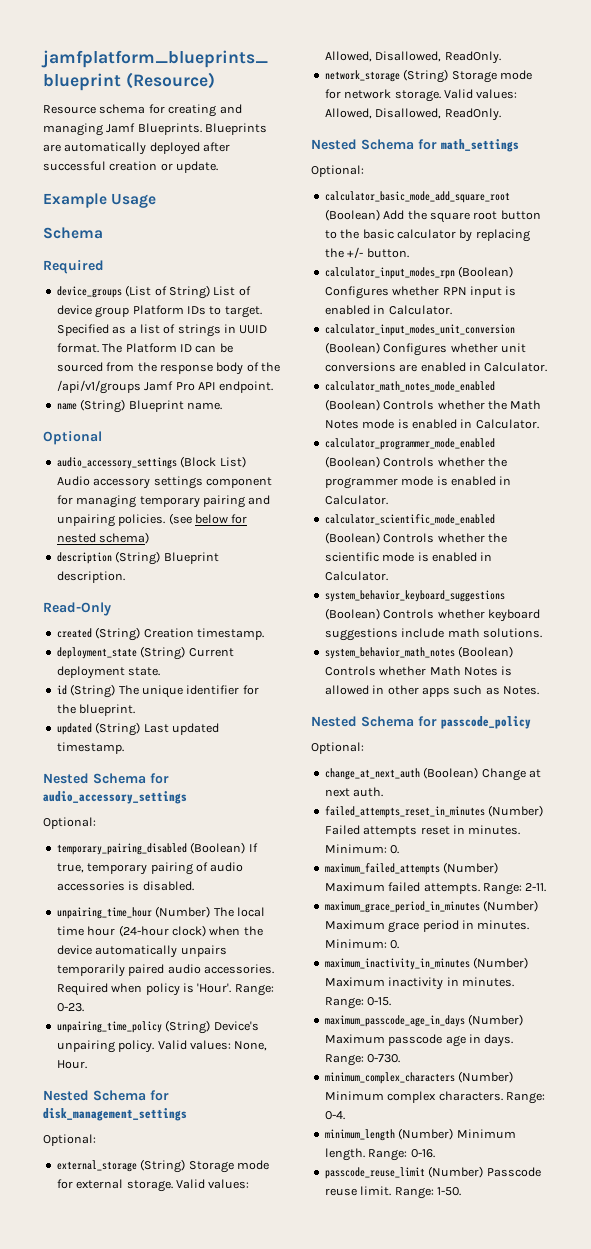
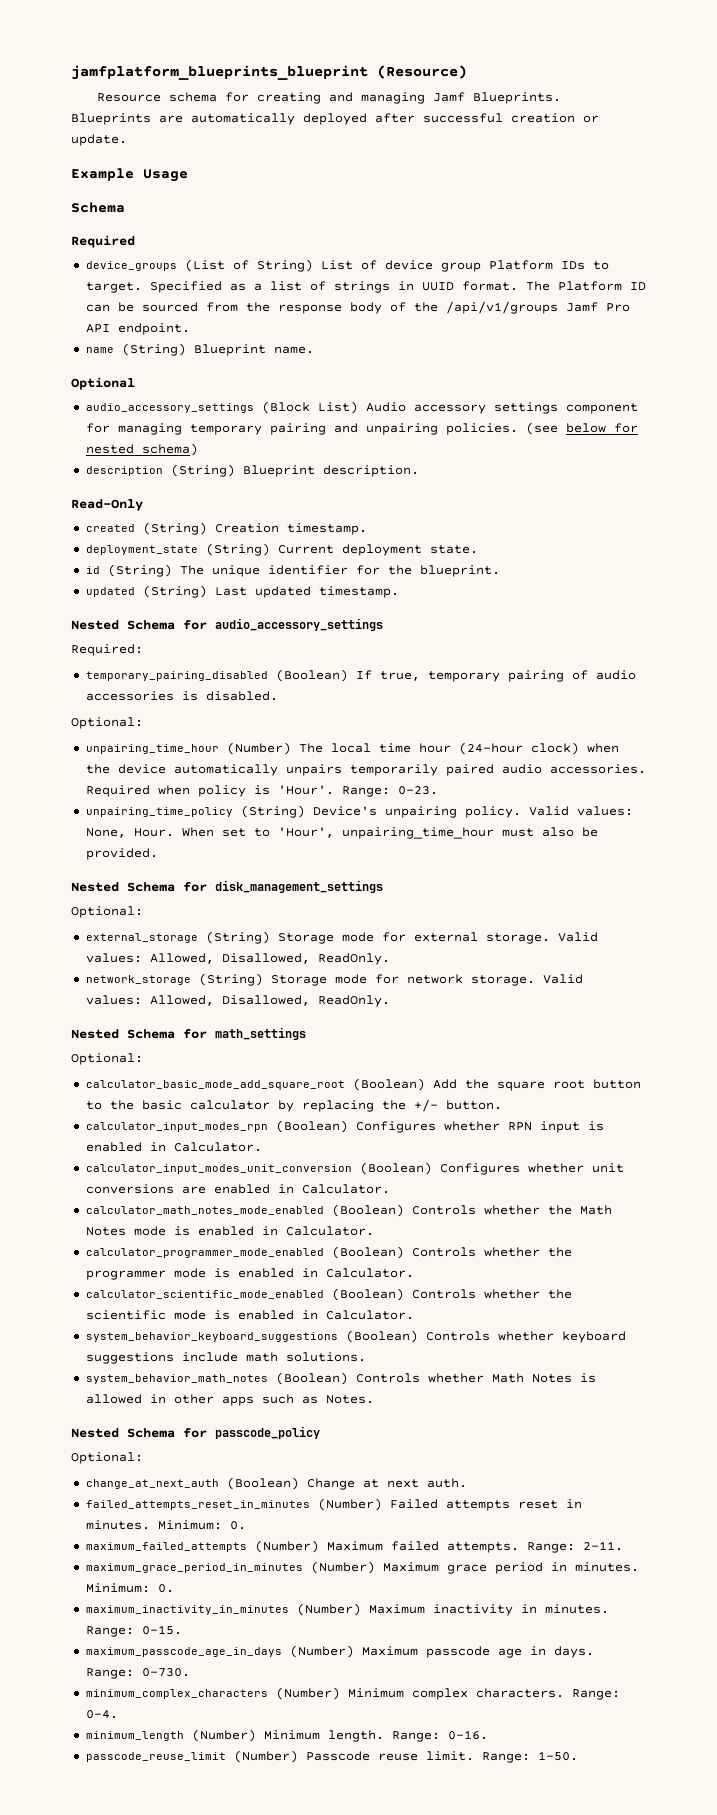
[43,817,96,829] Optional: -> [71,644,143,656] Required:
(194, 886) none -> [71,717,143,729] // Optional:
(87, 1064) none -> [181,827,598,839] [85,848,158,860] When set to 'Hour', unpairing_time_hour must also be provided.

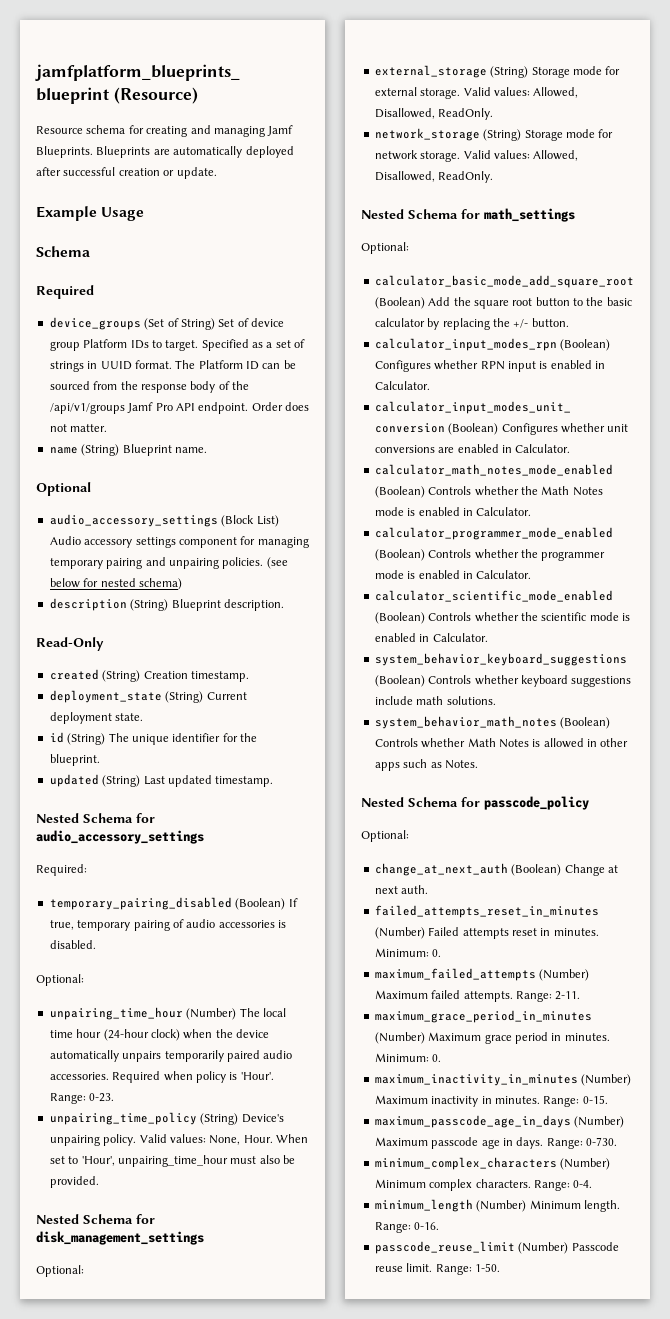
[184,259,225,272] (List -> [144,318,165,330] (Set
[320,260,353,270] List -> [218,319,235,327] Set
[269,281,302,291] list -> [275,340,291,348] set
(190, 329) none -> [251,402,309,411] [49,424,108,432] Order does not matter.

